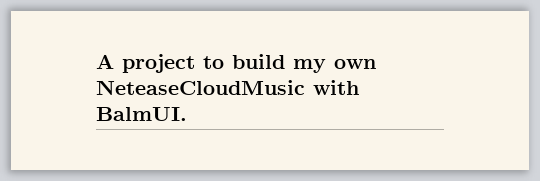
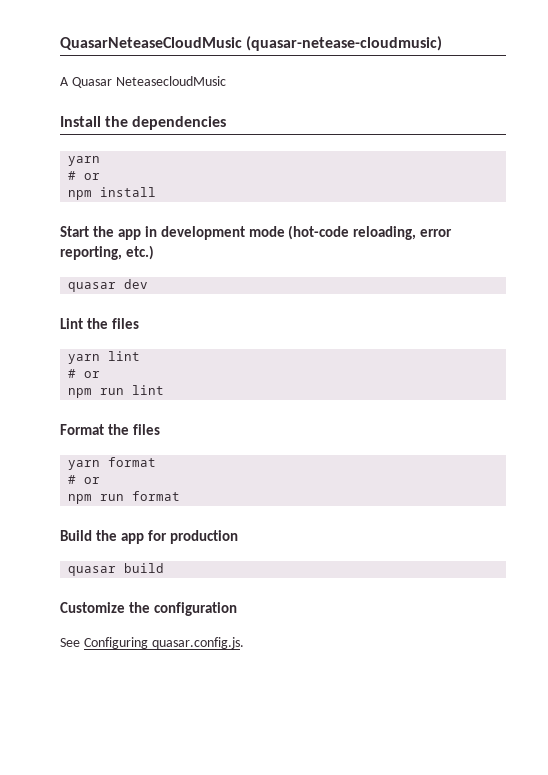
[96,54,376,73] [96,80,359,95] [96,107,187,121] A project to build my own NeteaseCloudMusic with BalmUI. -> [60,36,443,51] [60,76,226,88] [60,116,227,130] [68,156,101,166] [68,171,101,180] [68,187,157,200] [60,225,453,240] [60,245,154,260] [68,279,149,292] [60,318,139,329] [68,351,141,364] [68,369,101,378] [68,385,165,398] [60,424,160,435] [68,457,157,470] [68,475,101,484] [68,491,181,504] [60,530,238,544] [68,563,165,576] [60,602,237,616] [60,637,244,649] QuasarNeteaseCloudMusic (quasar-netease-cloudmusic) // A Quasar NeteasecloudMusic // Install the dependencies // yarn // # or // npm install // Start the app in development mode (hot-code reloading, error reporting, etc.) // quasar dev // Lint the files // yarn lint // # or // npm run lint // Format the files // yarn format // # or // npm run format // Build the app for production // quasar build // Customize the configuration // See Configuring quasar.config.js.

